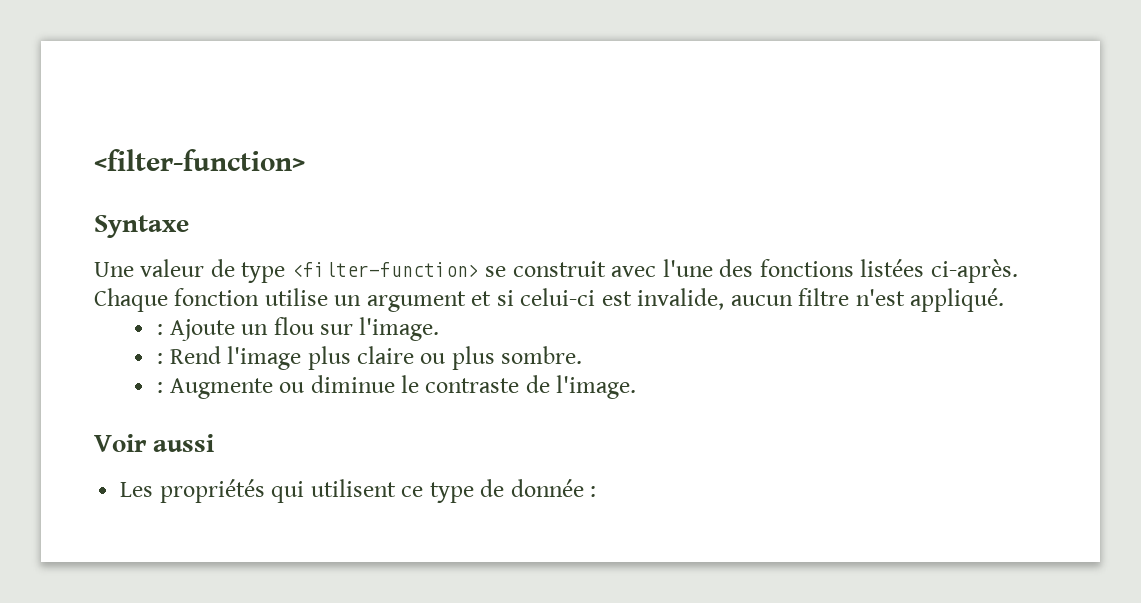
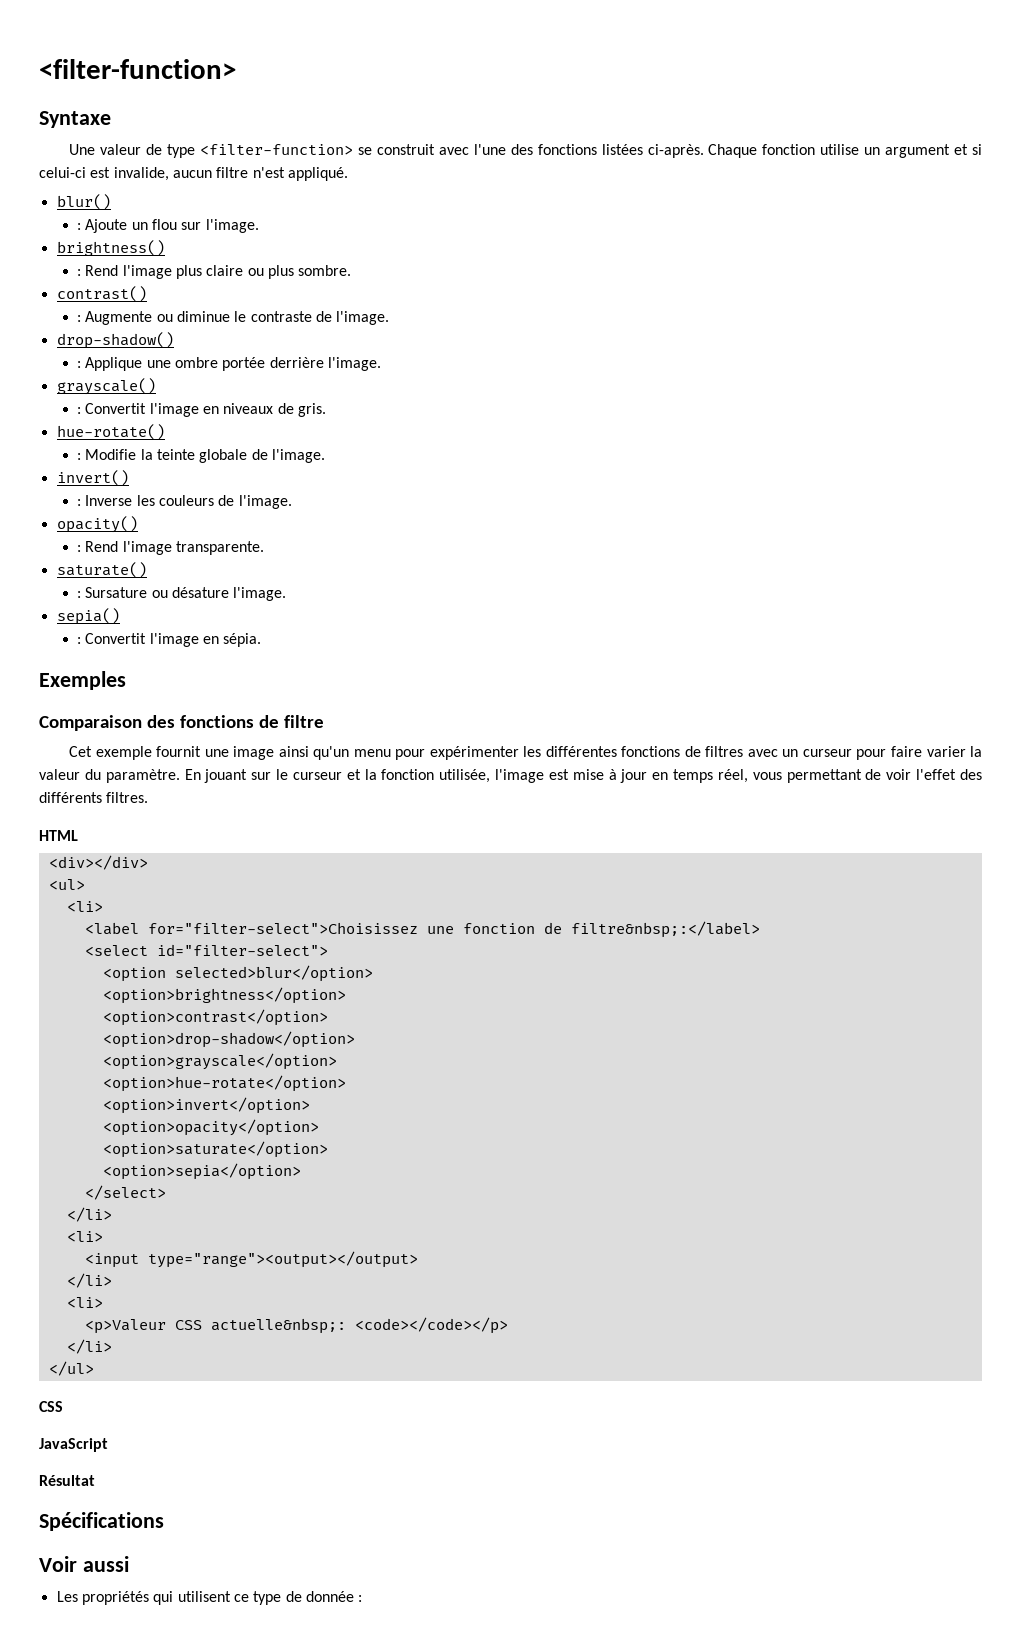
(1005, 300) none -> [56,194,111,210] // blur()
(440, 329) none -> [56,240,165,256] // brightness()
(583, 355) none -> [56,286,147,302] // contrast()
(637, 387) none -> [56,332,174,349] [77,357,382,371] [56,378,156,395] [77,403,327,417] [56,424,165,440] [77,449,326,463] [56,470,129,486] [77,495,292,509] [56,516,138,533] [77,541,265,555] [56,562,147,578] [77,587,287,601] [56,608,120,625] [77,633,262,647] [39,671,126,690] [39,715,324,731] [69,746,982,760] [39,769,983,783] [39,792,149,803] [39,830,78,841] [48,855,148,870] [48,879,85,890] [66,901,103,912] [84,921,760,938] [84,944,328,956] [102,965,373,982] [102,987,346,1004] [102,1009,328,1026] [102,1031,355,1048] [102,1053,337,1070] [102,1075,346,1092] [102,1097,310,1114] [102,1119,319,1136] [102,1141,328,1158] [102,1163,301,1180] [84,1185,166,1200] [66,1207,112,1222] [66,1231,103,1242] [84,1251,418,1268] [66,1273,112,1288] [66,1297,103,1308] [84,1317,508,1334] [66,1339,112,1354] [48,1361,94,1376] [39,1401,63,1412] [39,1438,108,1452] [39,1475,95,1486] [39,1512,164,1531] // drop-shadow() // : Applique une ombre portée derrière l'image. // grayscale() // : Convertit l'image en niveaux de gris. // hue-rotate() // : Modifie la teinte globale de l'image. // invert() // : Inverse les couleurs de l'image. // opacity() // : Rend l'image transparente. // saturate() // : Sursature ou désature l'image. // sepia() // : Convertit l'image en sépia. // Exemples // Comparaison des fonctions de filtre // Cet exemple fournit une image ainsi qu'un menu pour expérimenter les différentes fonctions de filtres avec un curseur pour faire varier la valeur du paramètre. En jouant sur le curseur et la fonction utilisée, l'image est mise à jour en temps réel, vous permettant de voir l'effet des différents filtres. // HTML // <div></div> // <ul> // <li> // <label for="filter-select">Choisissez une fonction de filtre&nbsp;:</label> // <select id="filter-select"> // <option selected>blur</option> // <option>brightness</option> // <option>contrast</option> // <option>drop-shadow</option> // <option>grayscale</option> // <option>hue-rotate</option> // <option>invert</option> // <option>opacity</option> // <option>saturate</option> // <option>sepia</option> // </select> // </li> // <li> // <input type="range"><output></output> // </li> // <li> // <p>Valeur CSS actuelle&nbsp;: <code></code></p> // </li> // </ul> // CSS // JavaScript // Résultat // Spécifications

